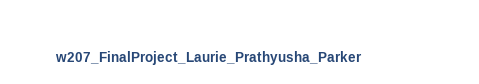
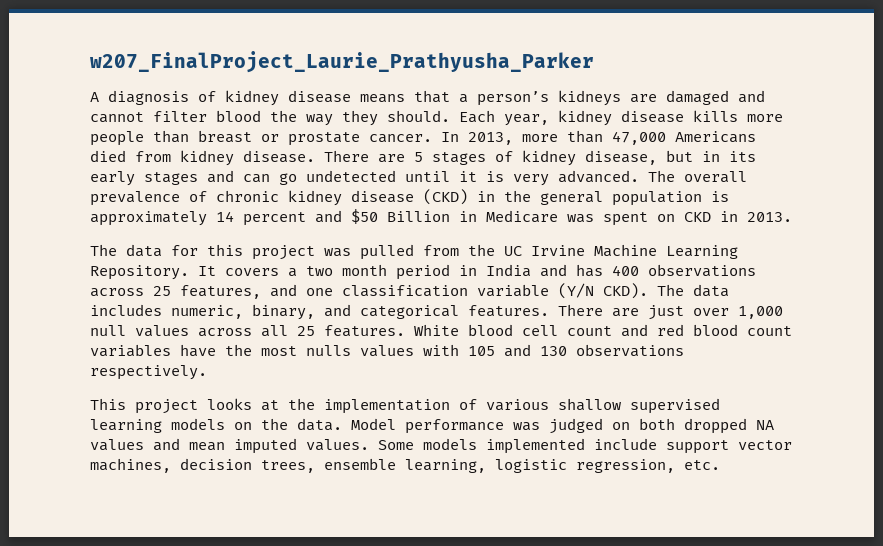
(362, 58) none -> [90,90,765,106] [90,110,783,126] [90,130,756,146] [90,150,756,166] [90,170,747,186] [90,189,729,206] [90,209,792,226] [90,244,738,260] [90,264,756,280] [90,283,729,299] [90,304,783,320] [90,324,792,337] [90,344,684,357] [90,365,207,380] [90,398,720,414] [90,418,774,434] [90,438,792,454] [90,458,720,473] // A diagnosis of kidney disease means that a person’s kidneys are damaged and cannot filter blood the way they should. Each year, kidney disease kills more people than breast or prostate cancer. In 2013, more than 47,000 Americans died from kidney disease. There are 5 stages of kidney disease, but in its early stages and can go undetected until it is very advanced. The overall prevalence of chronic kidney disease (CKD) in the general population is approximately 14 percent and $50 Billion in Medicare was spent on CKD in 2013. // The data for this project was pulled from the UC Irvine Machine Learning Repository. It covers a two month period in India and has 400 observations across 25 features, and one classification variable (Y/N CKD). The data includes numeric, binary, and categorical features. There are just over 1,000 null values across all 25 features. White blood cell count and red blood count variables have the most nulls values with 105 and 130 observations respectively. // This project looks at the implementation of various shallow supervised learning models on the data. Model performance was judged on both dropped NA values and mean imputed values. Some models implemented include support vector machines, decision trees, ensemble learning, logistic regression, etc.

